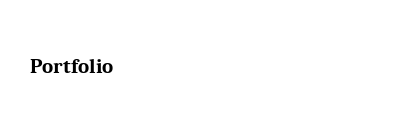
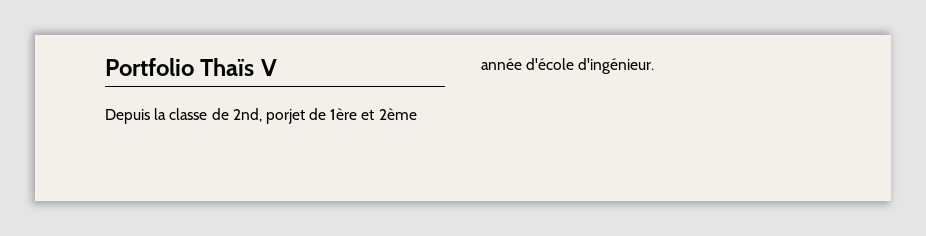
(113, 65) none -> [200,58,277,76] [105,108,417,124] [481,58,655,74] Thaïs V // Depuis la classe de 2nd, porjet de 1ère et 2ème année d'école d'ingénieur.

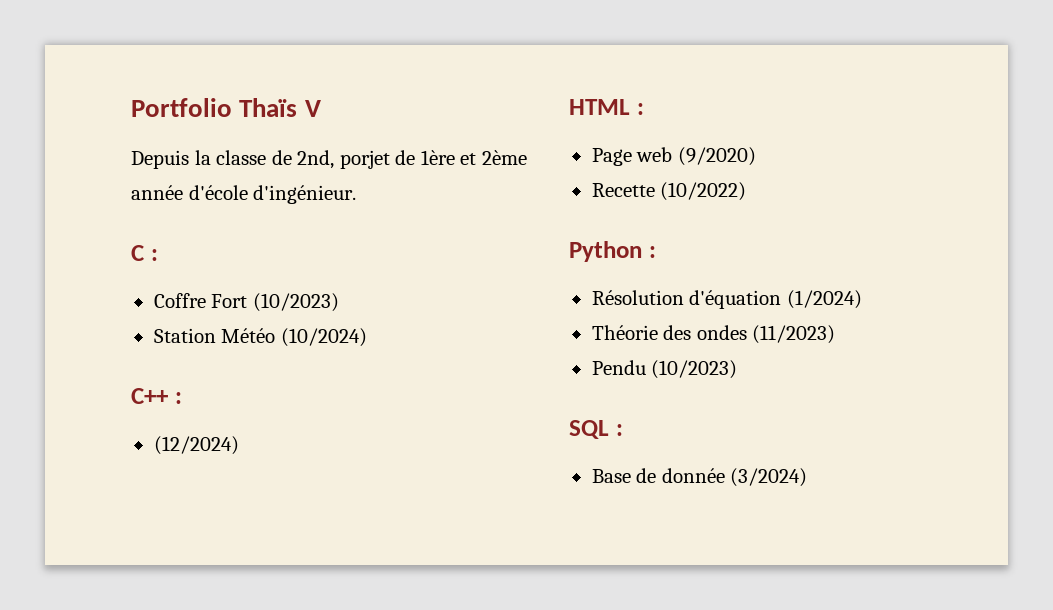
(655, 66) none -> [131,245,158,261] [153,293,339,312] [153,328,367,347] [131,388,182,404] [153,436,239,455] [569,99,644,115] [591,147,756,166] [591,182,747,201] [569,241,656,262] [591,290,862,309] [591,325,836,344] [591,360,738,379] [569,420,623,439] [591,468,808,487] // C : // Coffre Fort (10/2023) // Station Météo (10/2024) // C++ : // (12/2024) // HTML : // Page web (9/2020) // Recette (10/2022) // Python : // Résolution d'équation (1/2024) // Théorie des ondes (11/2023) // Pendu (10/2023) // SQL : // Base de donnée (3/2024)

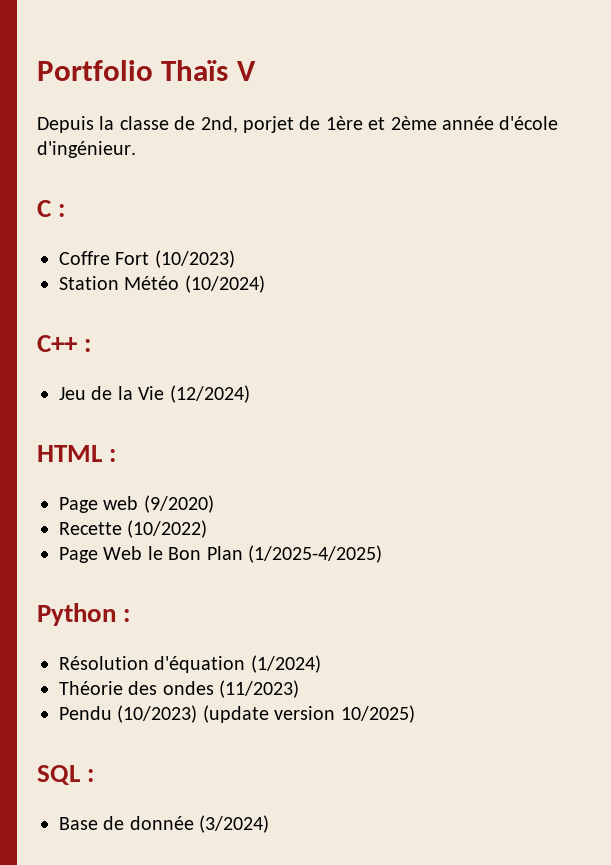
(182, 398) none -> [59,386,165,400] Jeu de la Vie
(747, 191) none -> [59,545,382,563] // Page Web le Bon Plan (1/2025-4/2025)
(738, 369) none -> [202,705,415,723] (update version 10/2025)

